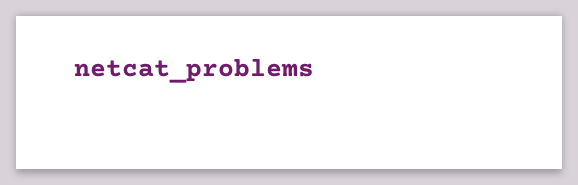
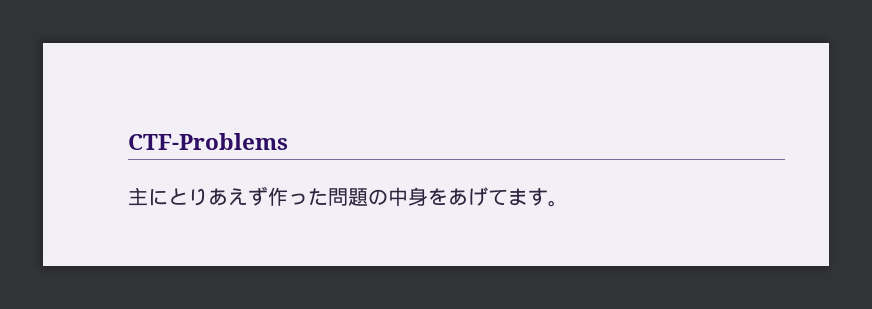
[74,59,314,83] netcat_problems -> [128,133,288,150] [128,186,568,207] CTF-Problems // 主にとりあえず作った問題の中身をあげてます。

